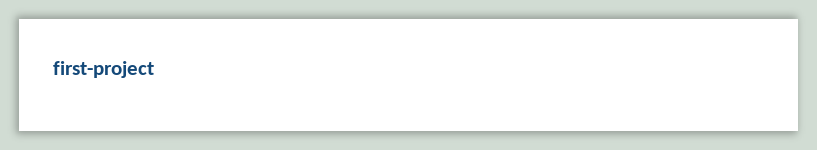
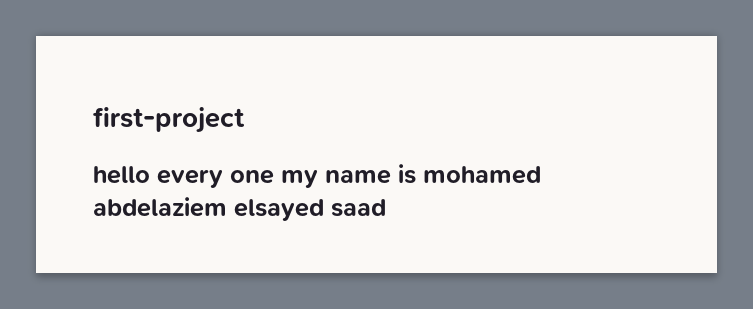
(154, 69) none -> [93,164,541,188] [93,197,386,221] // hello every one my name is mohamed abdelaziem elsayed saad

